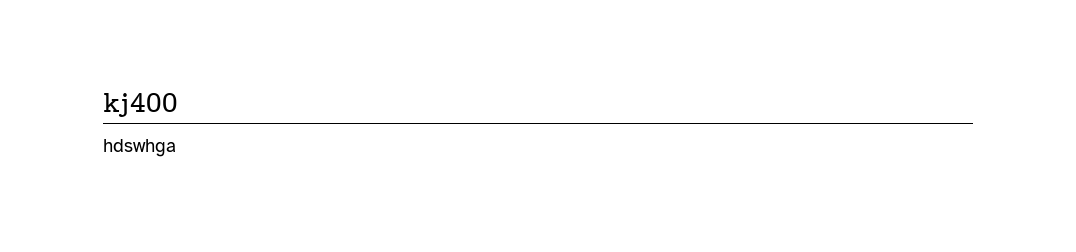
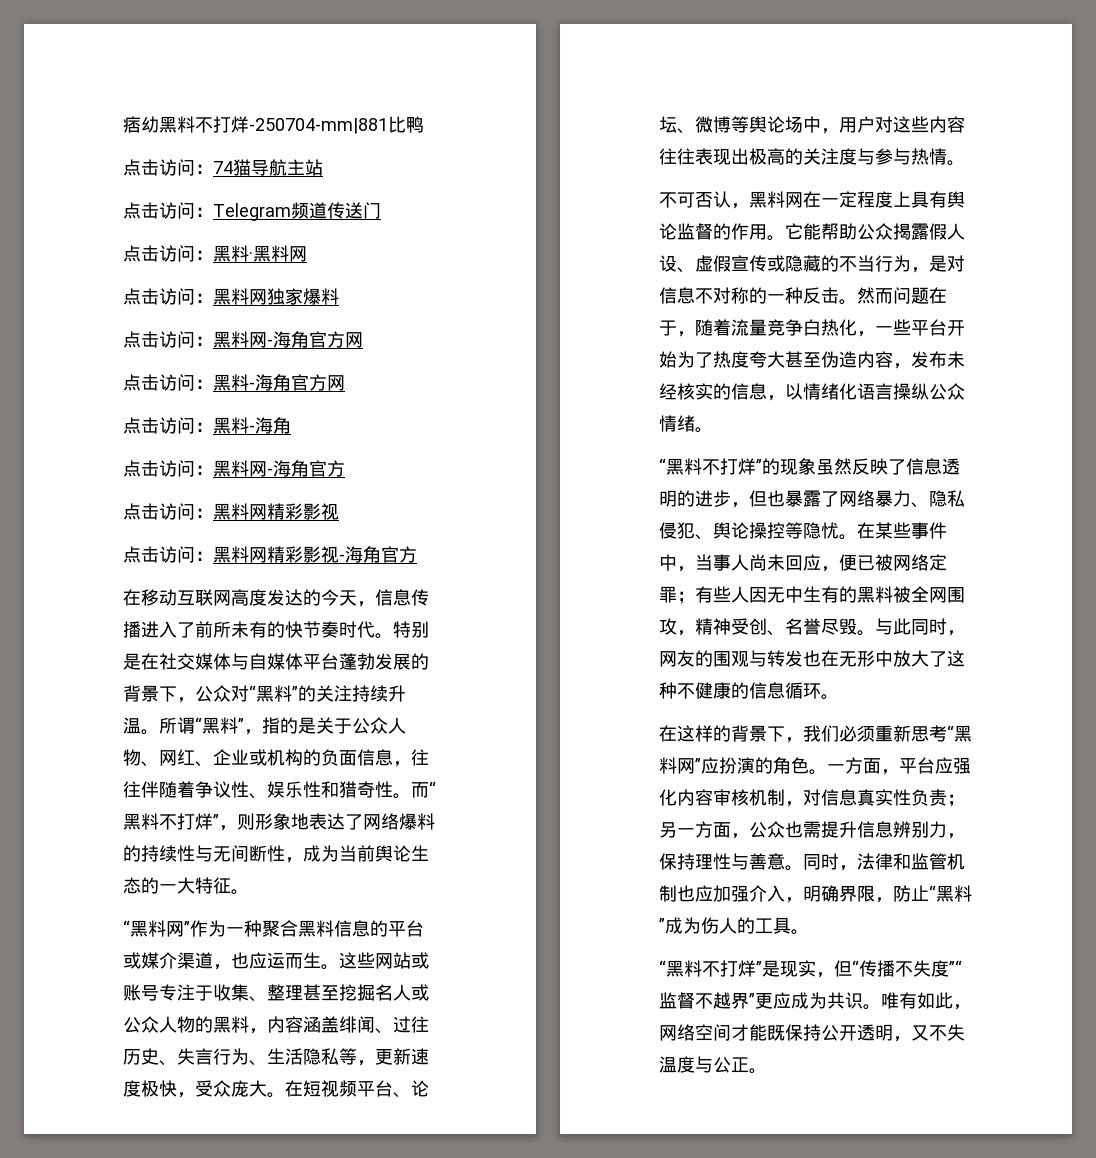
[103,93,178,117] [103,139,176,157] kj400 // hdswhga -> [123,116,424,134] [123,159,323,176] [123,202,381,221] [123,245,307,262] [123,288,339,305] [123,331,363,348] [123,374,345,391] [123,417,291,434] [123,460,345,477] [123,503,339,520] [123,546,417,563] [123,589,429,607] [123,621,429,639] [123,653,429,670] [123,685,406,703] [123,717,406,735] [123,749,429,767] [123,781,436,799] [123,813,435,831] [123,845,429,863] [123,877,249,895] [123,920,424,937] [123,952,429,970] [123,984,429,1002] [123,1016,429,1034] [123,1048,429,1066] [123,1080,429,1098] [659,116,965,134] [659,148,965,166] [659,191,965,209] [659,223,965,241] [659,255,965,273] [659,287,947,305] [659,319,965,337] [659,351,965,369] [659,383,965,401] [659,415,713,433] [659,458,960,475] [659,490,965,508] [659,522,947,540] [659,554,947,572] [659,586,965,604] [659,618,965,636] [659,650,965,667] [659,682,839,700] [659,725,972,743] [659,757,971,775] [659,789,965,807] [659,821,965,839] [659,853,965,871] [659,885,972,903] [659,917,809,935] [659,960,962,978] [659,992,971,1010] [659,1024,965,1042] [659,1056,767,1074] 痞幼黑料不打烊-250704-mm|881比鸭 // 点击访问：74猫导航主站 // 点击访问：Telegram频道传送门 // 点击访问：黑料·黑料网 // 点击访问：黑料网独家爆料 // 点击访问：黑料网-海角官方网 // 点击访问：黑料-海角官方网 // 点击访问：黑料-海角 // 点击访问：黑料网-海角官方 // 点击访问：黑料网精彩影视 // 点击访问：黑料网精彩影视-海角官方 // 在移动互联网高度发达的今天，信息传播进入了前所未有的快节奏时代。特别是在社交媒体与自媒体平台蓬勃发展的背景下，公众对“黑料”的关注持续升温。所谓“黑料”，指的是关于公众人物、网红、企业或机构的负面信息，往往伴随着争议性、娱乐性和猎奇性。而“黑料不打烊”，则形象地表达了网络爆料的持续性与无间断性，成为当前舆论生态的一大特征。 // “黑料网”作为一种聚合黑料信息的平台或媒介渠道，也应运而生。这些网站或账号专注于收集、整理甚至挖掘名人或公众人物的黑料，内容涵盖绯闻、过往历史、失言行为、生活隐私等，更新速度极快，受众庞大。在短视频平台、论坛、微博等舆论场中，用户对这些内容往往表现出极高的关注度与参与热情。 // 不可否认，黑料网在一定程度上具有舆论监督的作用。它能帮助公众揭露假人设、虚假宣传或隐藏的不当行为，是对信息不对称的一种反击。然而问题在于，随着流量竞争白热化，一些平台开始为了热度夸大甚至伪造内容，发布未经核实的信息，以情绪化语言操纵公众情绪。 // “黑料不打烊”的现象虽然反映了信息透明的进步，但也暴露了网络暴力、隐私侵犯、舆论操控等隐忧。在某些事件中，当事人尚未回应，便已被网络定罪；有些人因无中生有的黑料被全网围攻，精神受创、名誉尽毁。与此同时，网友的围观与转发也在无形中放大了这种不健康的信息循环。 // 在这样的背景下，我们必须重新思考“黑料网”应扮演的角色。一方面，平台应强化内容审核机制，对信息真实性负责；另一方面，公众也需提升信息辨别力，保持理性与善意。同时，法律和监管机制也应加强介入，明确界限，防止“黑料”成为伤人的工具。 // “黑料不打烊”是现实，但“传播不失度”“监督不越界”更应成为共识。唯有如此，网络空间才能既保持公开透明，又不失温度与公正。

